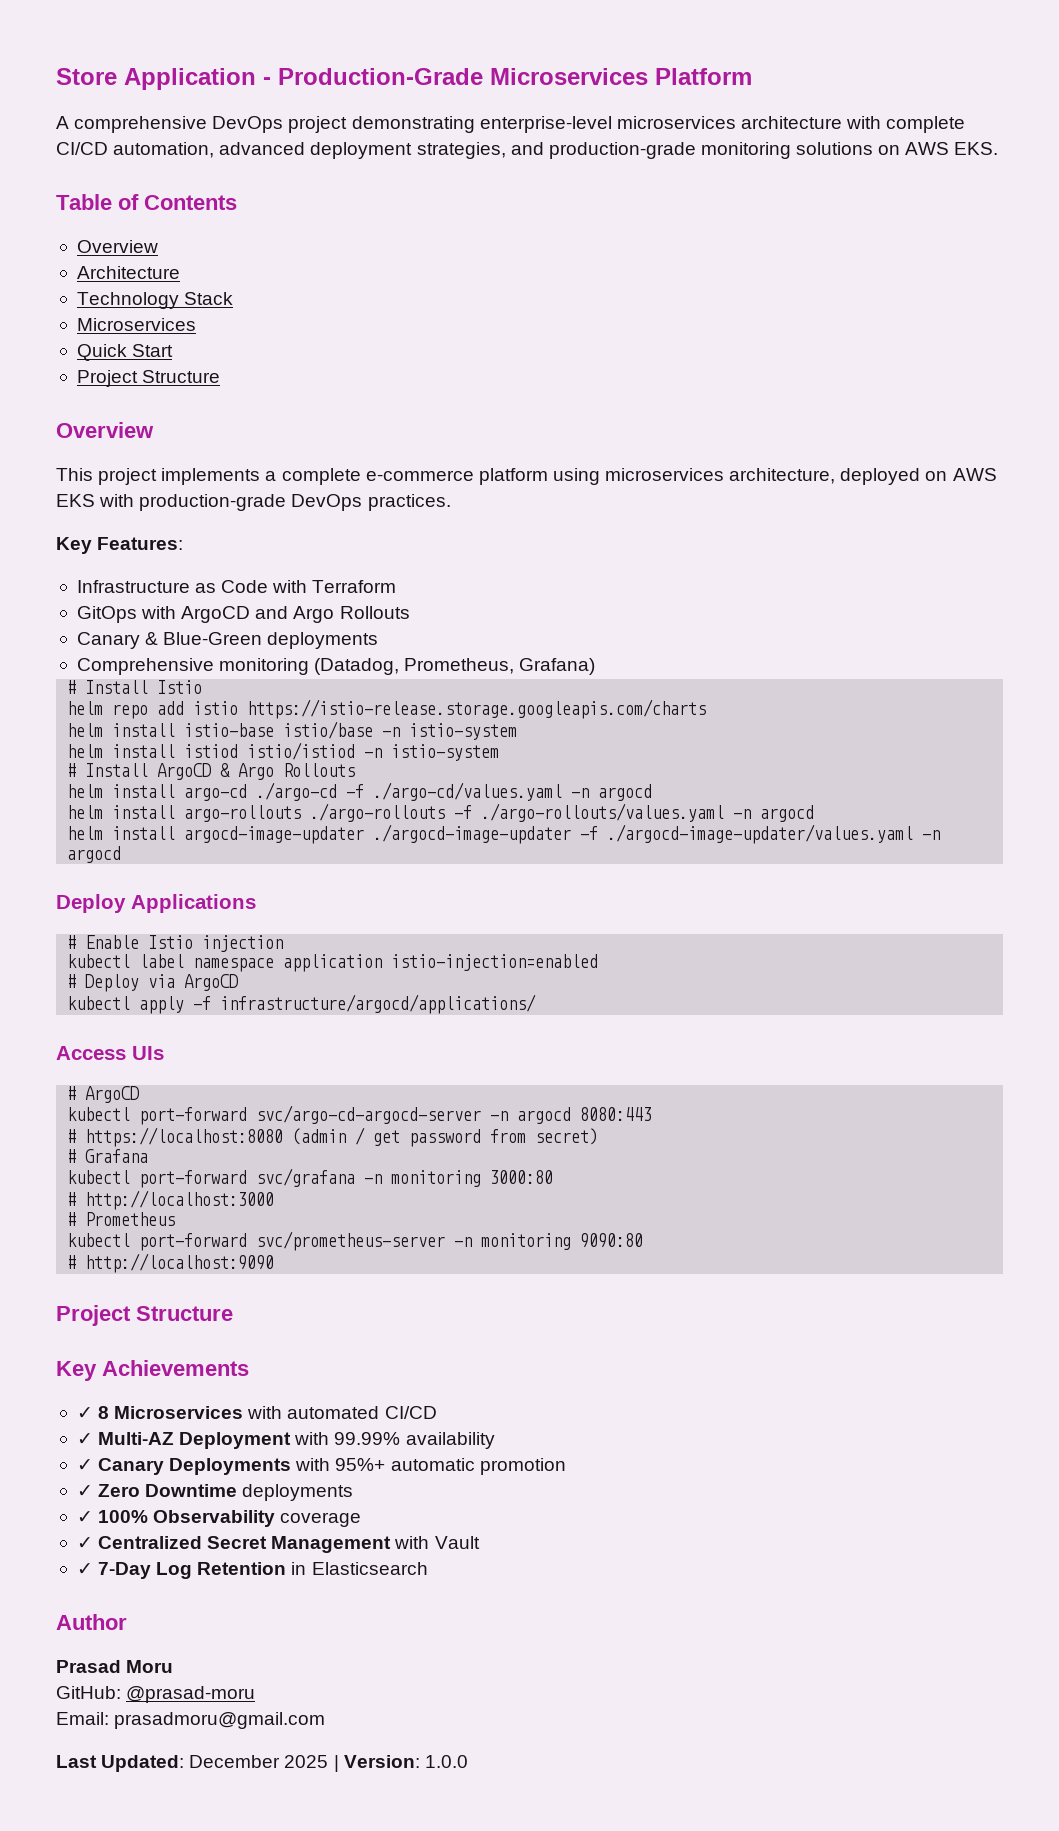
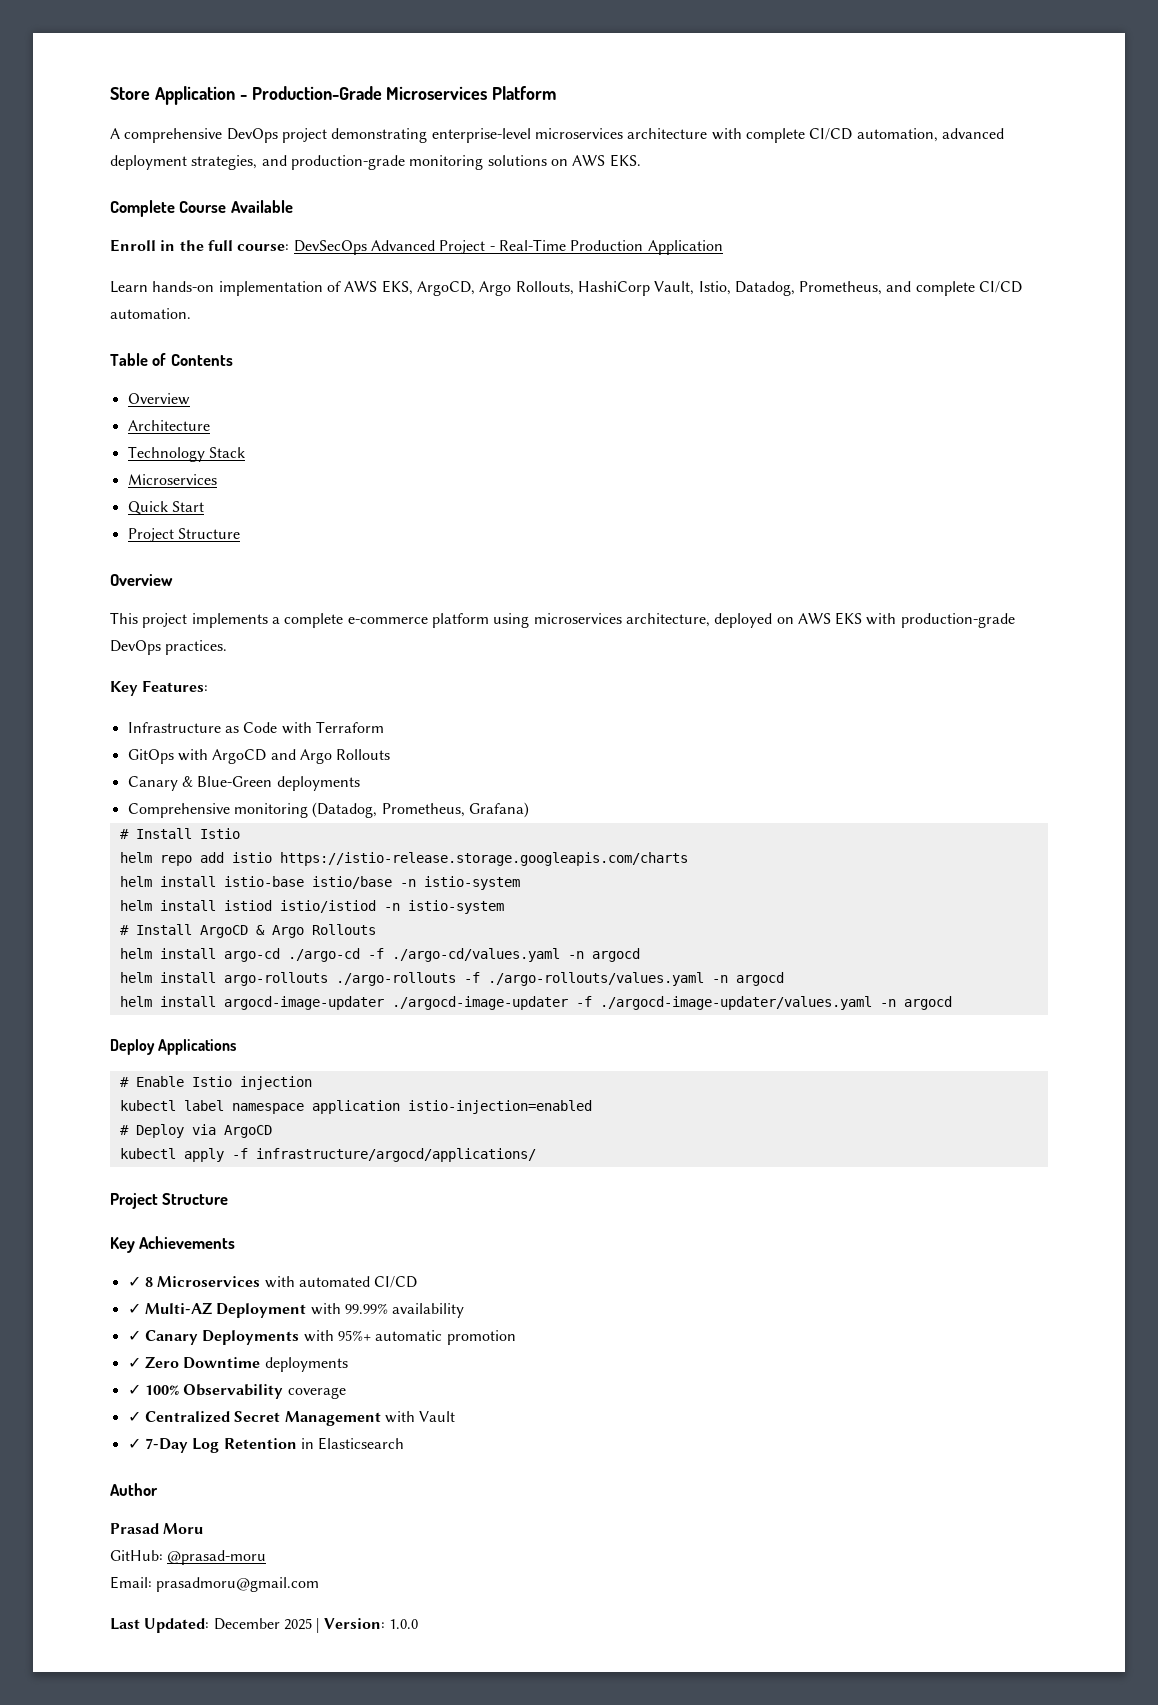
(999, 148) none -> [110,200,293,217] [110,239,723,255] [110,280,1023,296] [110,308,191,319] // Complete Course Available // Enroll in the full course: DevSecOps Advanced Project - Real-Time Production Application // Learn hands-on implementation of AWS EKS, ArgoCD, Argo Rollouts, HashiCorp Vault, Istio, Datadog, Prometheus, and complete CI/CD automation.
[56,1046,164,1060] [67,1086,140,1103] [67,1105,653,1125] [67,1127,599,1147] [67,1149,149,1163] [67,1168,554,1188] [67,1190,275,1210] [67,1212,176,1226] [67,1231,644,1251] [67,1253,275,1273] // Access UIs // # ArgoCD // kubectl port-forward svc/argo-cd-argocd-server -n argocd 8080:443 // # https://localhost:8080 (admin / get password from secret) // # Grafana // kubectl port-forward svc/grafana -n monitoring 3000:80 // # http://localhost:3000 // # Prometheus // kubectl port-forward svc/prometheus-server -n monitoring 9090:80 // # http://localhost:9090 -> (536, 1155) none

